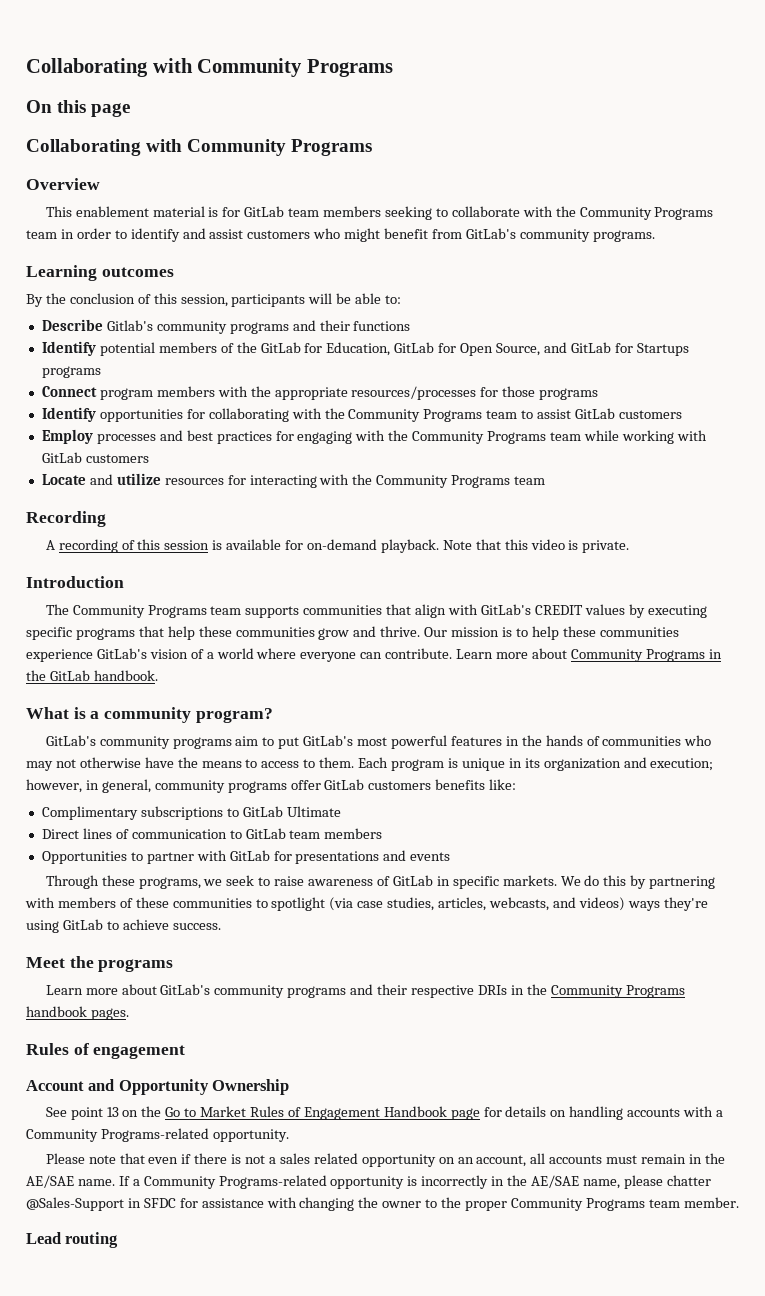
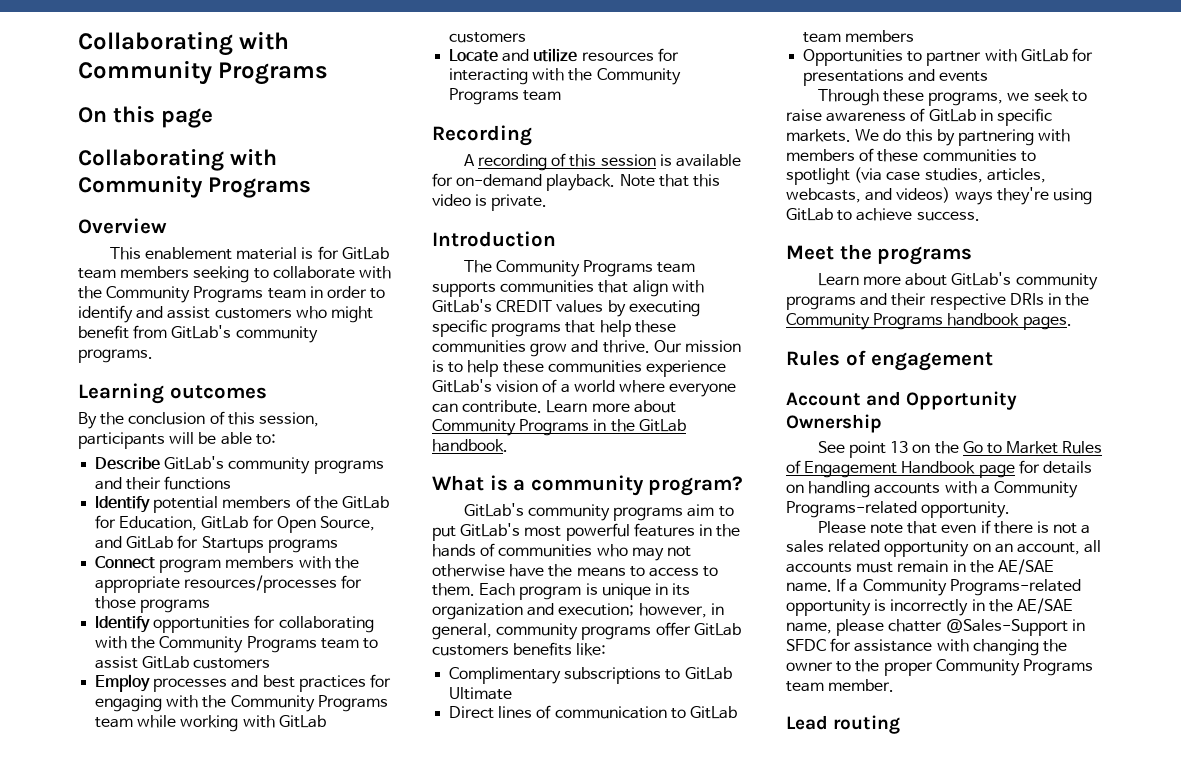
[106,320,153,331] Gitlab's -> [164,456,225,470] GitLab's

